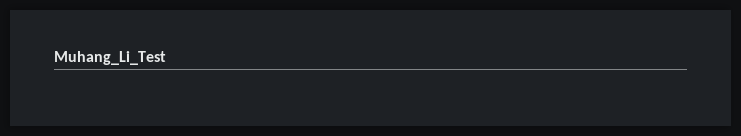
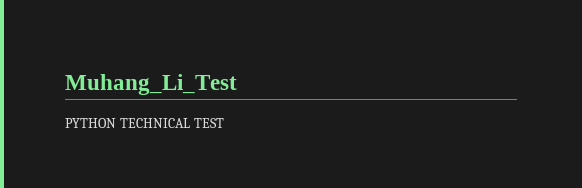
(166, 58) none -> [65,118,224,128] // PYTHON TECHNICAL TEST

